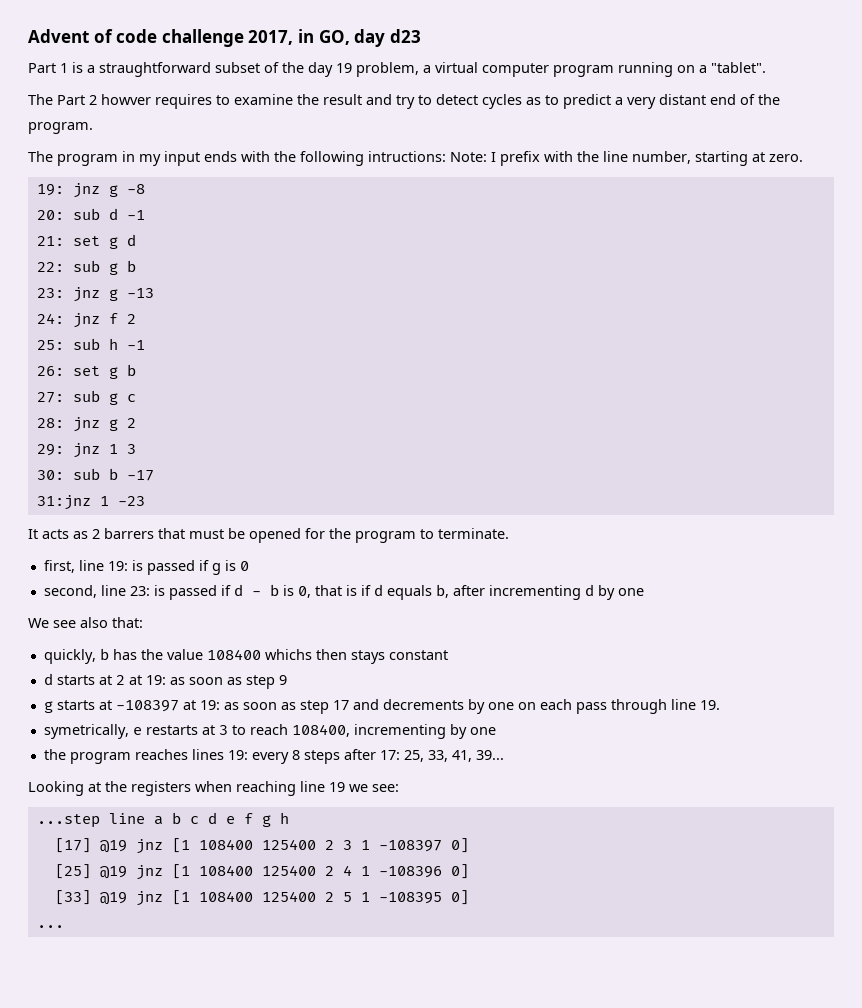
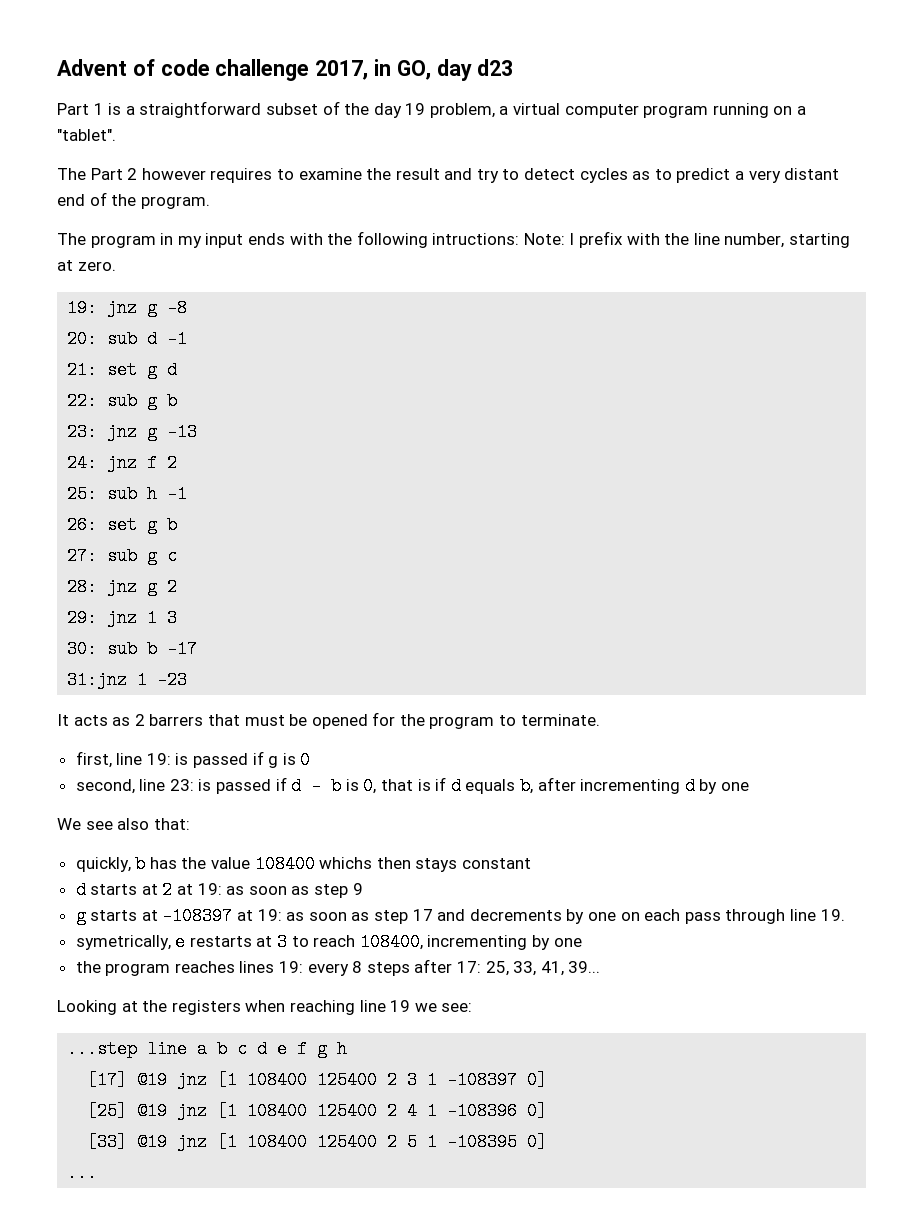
[99,62,211,77] straughtforward -> [139,101,262,118] straightforward
[101,94,151,105] howver -> [141,168,206,180] however

